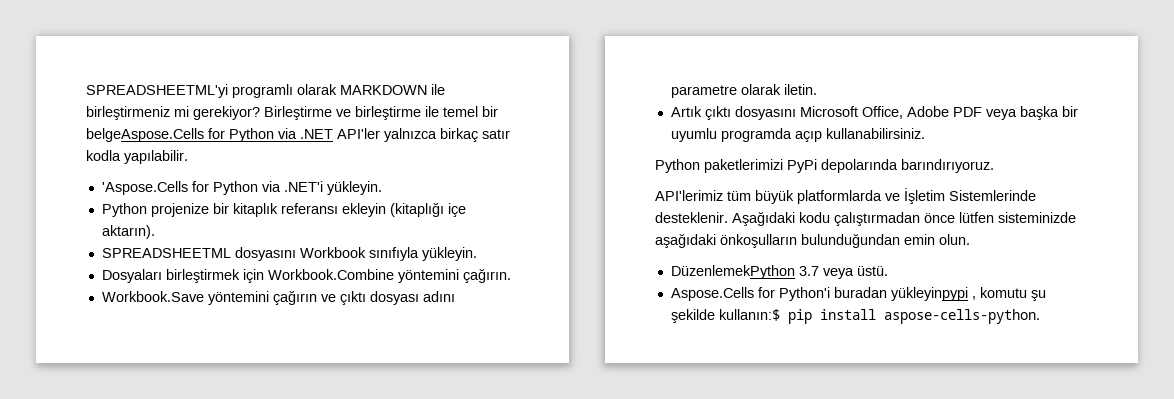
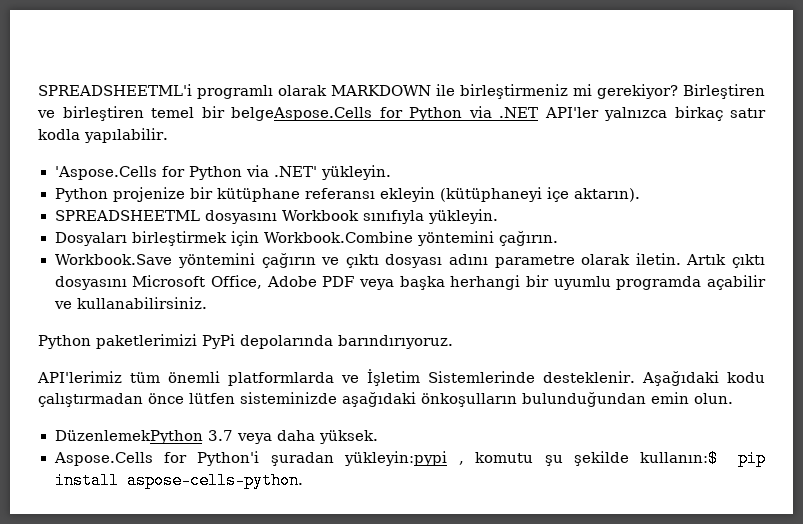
[86,84,228,98] SPREADSHEETML'yi -> [38,84,192,96] SPREADSHEETML'i
[264,106,439,120] Birleştirme ve birleştirme ile -> [683,84,765,99] [37,106,144,121] Birleştiren ve birleştiren
[283,181,323,192] .NET'i -> [273,166,317,177] .NET'
[232,203,278,217] kitaplık -> [216,188,300,202] kütüphane
[389,202,444,217] (kitaplığı -> [439,187,542,202] (kütüphaneyi
(817, 89) // -> (681, 259) none
(1059, 113) none -> [450,275,521,290] herhangi
[794,131,822,142] açıp -> [706,275,766,290] [53,301,72,309] açabilir ve
[755,190,794,204] büyük -> [168,371,221,383] önemli
[856,266,888,276] üstü. -> [276,430,378,444] daha yüksek.
[833,287,968,301] buradan yükleyinpypi -> [270,451,448,466] şuradan yükleyin:pypi

